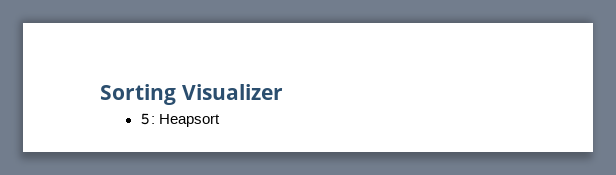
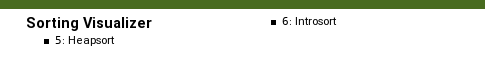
(220, 120) none -> [281,17,337,25] // 6: Introsort

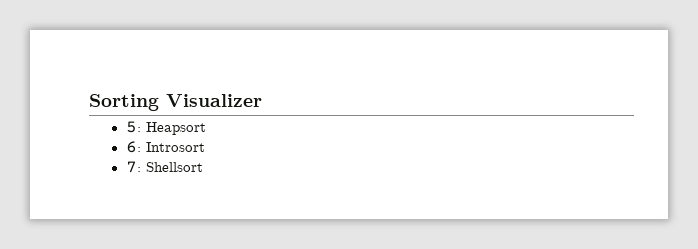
(337, 21) none -> [125,161,203,173] // 7: Shellsort

